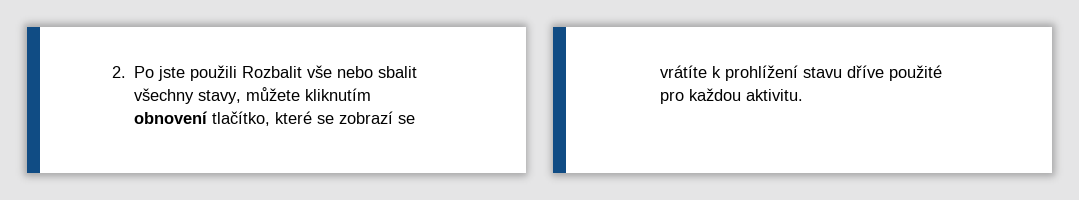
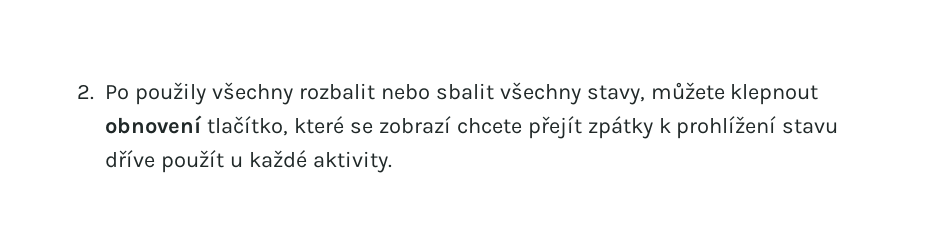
[158,65,333,81] jste použili Rozbalit vše -> [134,82,375,105] použily všechny rozbalit
[305,88,372,101] kliknutím -> [730,84,819,105] klepnout
[398,115,416,124] [660,65,708,78] se vrátíte -> [456,116,653,139] chcete přejít zpátky
[889,65,943,81] [660,88,804,104] použité pro každou aktivitu. -> [160,150,392,173] použít u každé aktivity.

